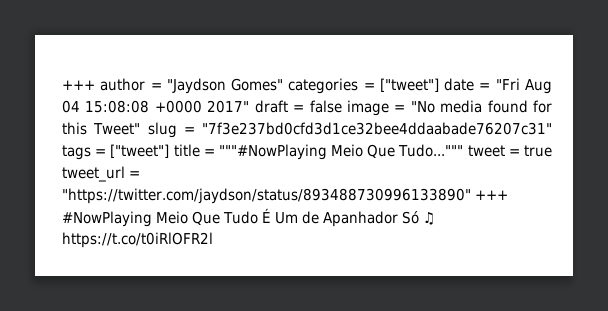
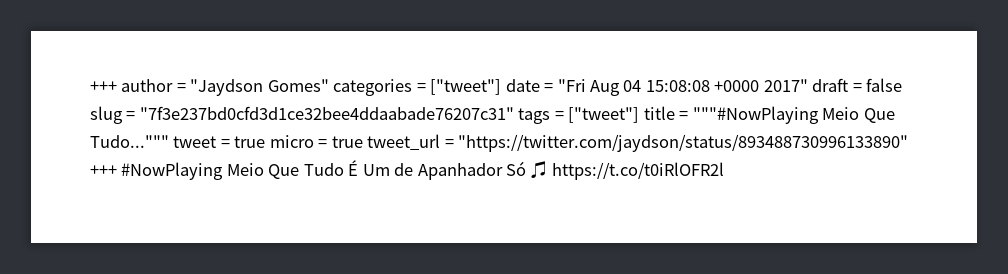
[346,100,553,116] [62,122,141,135] image = "No media found for this Tweet" -> (903, 85) none
(552, 151) none -> [269,135,363,148] micro = true

